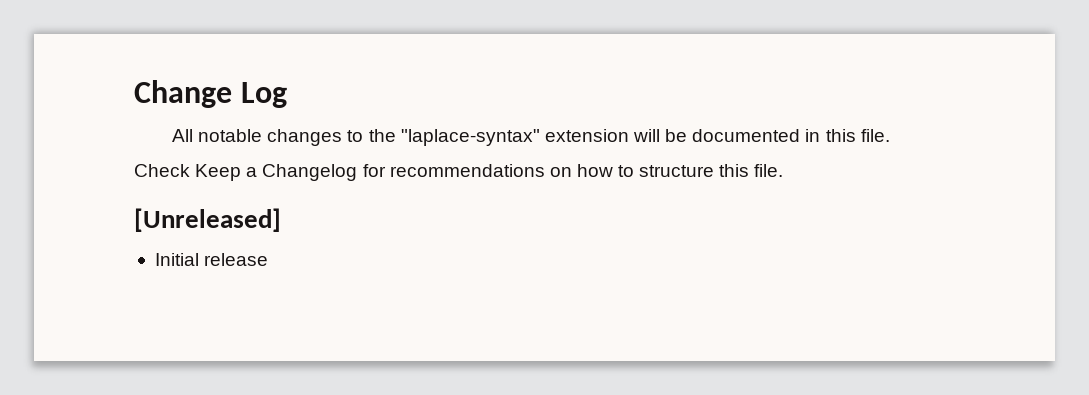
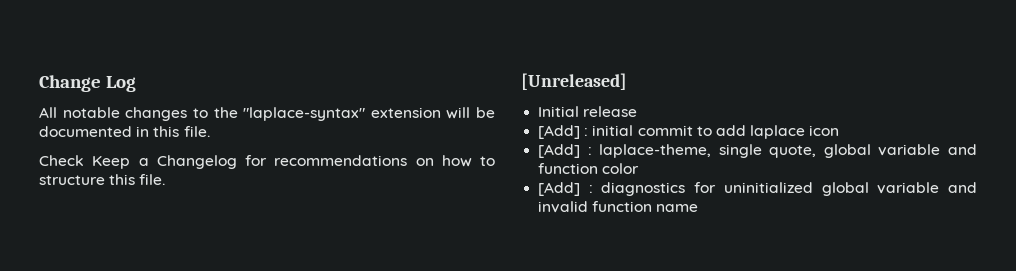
(269, 259) none -> [538,125,840,139] [538,144,977,158] [538,163,640,174] [538,182,977,196] [538,201,699,213] // [Add] : initial commit to add laplace icon // [Add] : laplace-theme, single quote, global variable and function color // [Add] : diagnostics for uninitialized global variable and invalid function name

